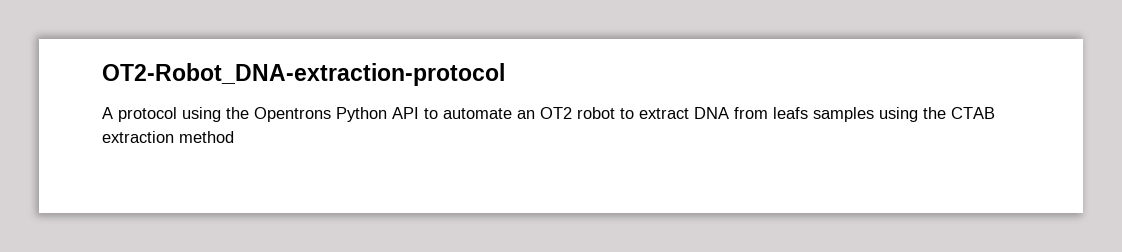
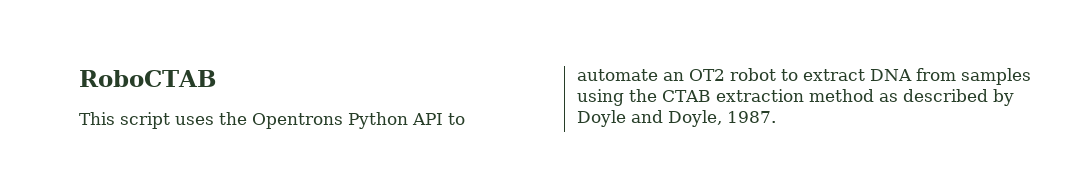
[102,63,505,86] [102,107,221,122] OT2-Robot_DNA-extraction-protocol // A protocol using -> [79,70,216,87] [79,112,214,129] RoboCTAB // This script uses
[773,107,808,119] leafs -> (956, 74) none
(234, 137) none -> [878,89,1014,106] [577,110,776,127] as described by Doyle and Doyle, 1987.

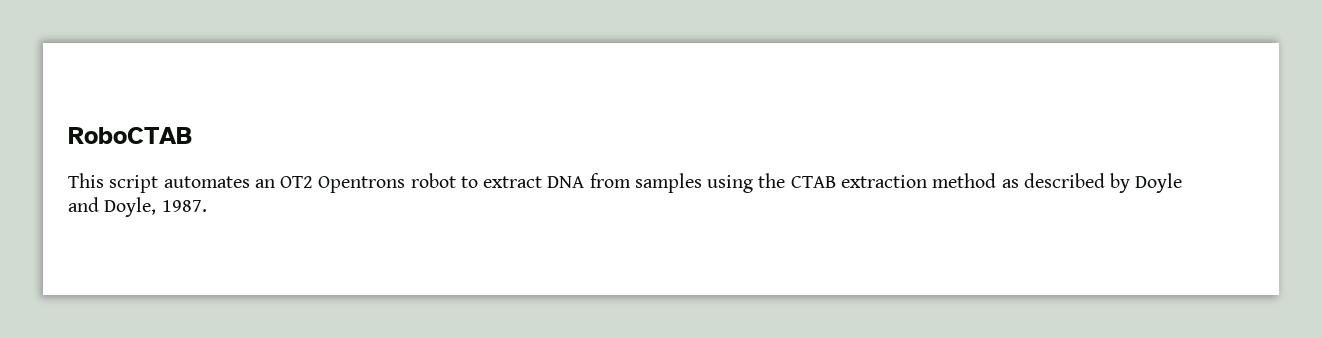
[175,112,465,129] [577,69,658,81] uses the Opentrons Python API to automate -> [163,176,250,188] automates
(725, 75) none -> [318,176,406,193] Opentrons

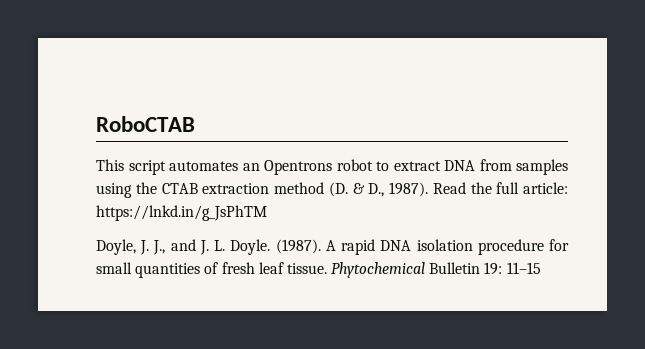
[280,176,314,188] OT2 -> (260, 167) none
[1001,173,1183,193] [68,197,207,217] as described by Doyle and Doyle, 1987. -> [328,182,568,197] [96,205,267,221] [96,239,569,255] [96,262,541,278] (D. & D., 1987). Read the full article: https://lnkd.in/g_JsPhTM // Doyle, J. J., and J. L. Doyle. (1987). A rapid DNA isolation procedure for small quantities of fresh leaf tissue. Phytochemical Bulletin 19: 11–15

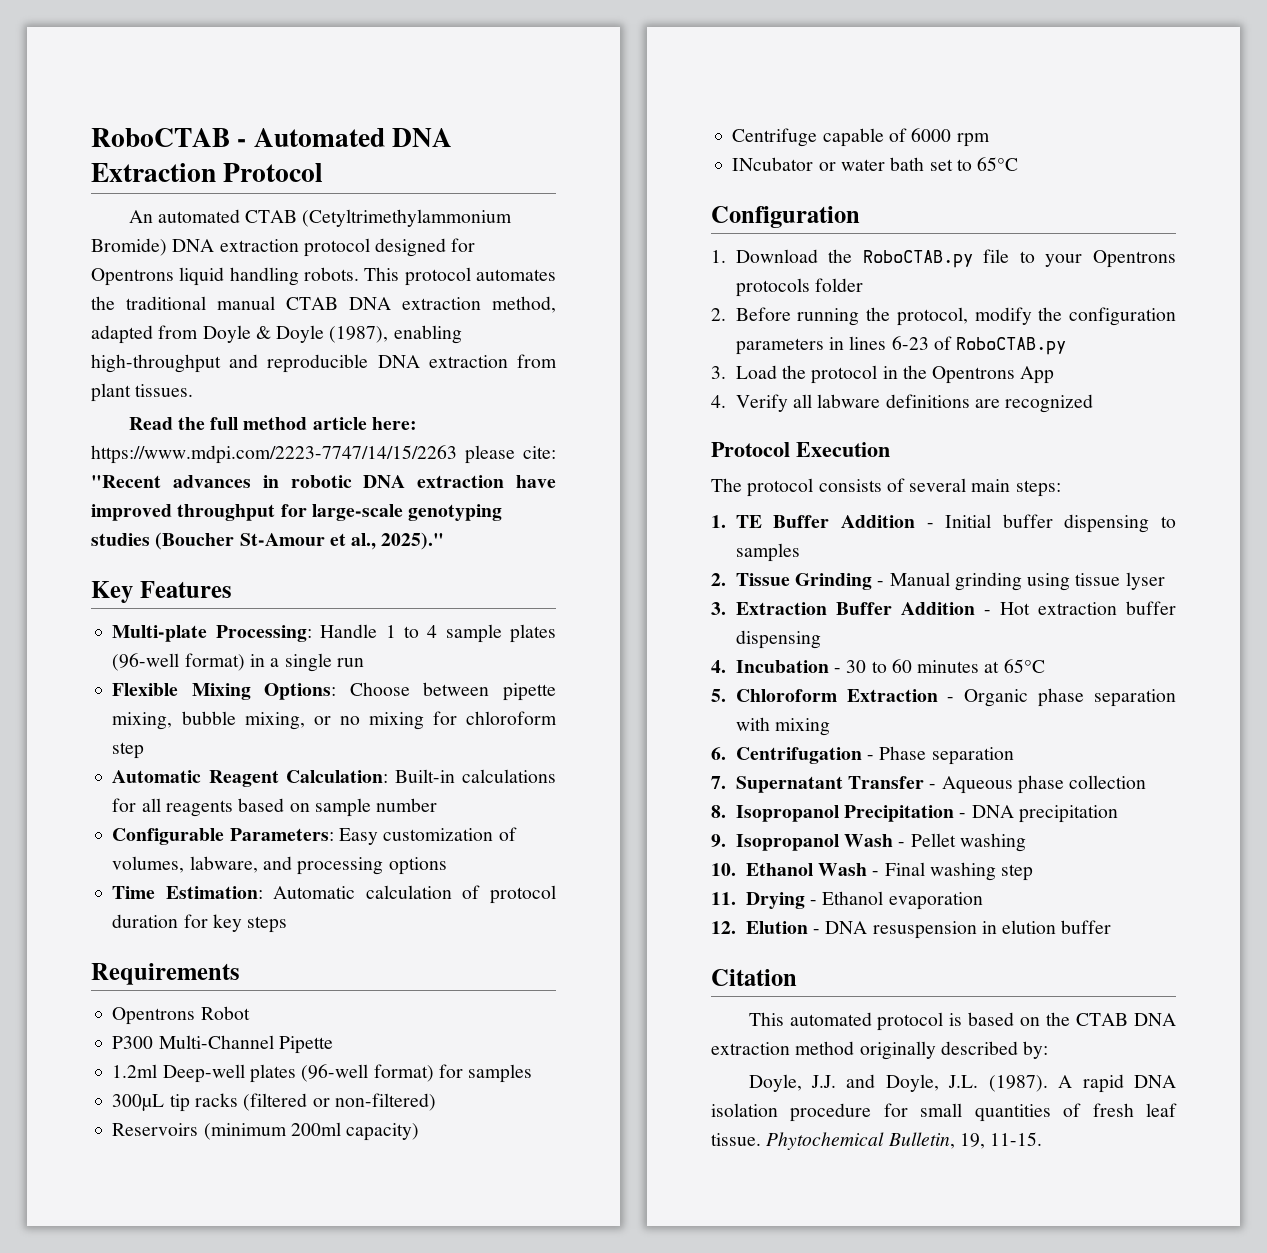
[96,159,568,175] [96,182,568,198] [96,205,267,221] [96,239,271,255] // This script automates an Opentrons robot to extract DNA from samples using the CTAB extraction method (D. & D., 1987). Read the full article: https://lnkd.in/g_JsPhTM // Doyle, J. J., and J. L. Doyle. -> [237,128,453,147] [91,163,324,182] [128,209,513,227] [91,238,476,257] [91,267,556,286] [91,296,556,313] [91,325,462,344] [91,354,557,373] [91,383,194,402] [128,417,417,430] [91,445,556,464] [91,475,556,488] [91,504,503,521] [91,532,445,550] [91,581,232,603] [112,624,556,643] [112,653,364,672] [112,682,556,701] [112,711,557,730] [112,742,145,759] [112,769,556,787] [112,798,438,817] [112,827,517,845] [112,856,447,875] [112,885,556,904] [112,914,288,933] [91,963,240,985] [112,1006,250,1025] [112,1035,333,1054] [112,1064,533,1083] [112,1093,436,1112] [112,1122,420,1141] [732,128,990,147] [732,157,1019,171] [711,206,860,228] [711,249,1176,268] [735,278,864,297] [711,307,1176,326] [735,336,1067,355] [711,365,1055,384] [711,394,1094,413] [711,442,890,457] [711,478,1061,497] [711,514,1176,533] [735,543,800,562] [711,572,1165,591] [711,601,1176,615] [735,630,821,649] [711,659,1045,673] [711,688,1176,707] [735,717,831,736] [711,746,1014,765] [711,775,1147,794] [711,805,1118,823] [711,833,1026,852] [711,862,1034,881] [711,891,983,910] [711,920,1112,939] [711,969,797,986] [748,1012,1176,1031] [711,1041,1049,1060] [748,1074,979,1092] - Automated DNA Extraction Protocol // An automated CTAB (Cetyltrimethylammonium Bromide) DNA extraction protocol designed for Opentrons liquid handling robots. This protocol automates the traditional manual CTAB DNA extraction method, adapted from Doyle & Doyle (1987), enabling high-throughput and reproducible DNA extraction from plant tissues. // Read the full method article here: https://www.mdpi.com/2223-7747/14/15/2263 please cite: "Recent advances in robotic DNA extraction have improved throughput for large-scale genotyping studies (Boucher St-Amour et al., 2025)." // Key Features // Multi-plate Processing: Handle 1 to 4 sample plates (96-well format) in a single run // Flexible Mixing Options: Choose between pipette mixing, bubble mixing, or no mixing for chloroform step // Automatic Reagent Calculation: Built-in calculations for all reagents based on sample number // Configurable Parameters: Easy customization of volumes, labware, and processing options // Time Estimation: Automatic calculation of protocol duration for key steps // Requirements // Opentrons Robot // P300 Multi-Channel Pipette // 1.2ml Deep-well plates (96-well format) for samples // 300µL tip racks (filtered or non-filtered) // Reservoirs (minimum 200ml capacity) // Centrifuge capable of 6000 rpm // INcubator or water bath set to 65°C // Configuration // 1. Download the RoboCTAB.py file to your Opentrons protocols folder // 2. Before running the protocol, modify the configuration parameters in lines 6-23 of RoboCTAB.py // 3. Load the protocol in the Opentrons App // 4. Verify all labware definitions are recognized // Protocol Execution // The protocol consists of several main steps: // 1. TE Buffer Addition - Initial buffer dispensing to samples // 2. Tissue Grinding - Manual grinding using tissue lyser // 3. Extraction Buffer Addition - Hot extraction buffer dispensing // 4. Incubation - 30 to 60 minutes at 65°C // 5. Chloroform Extraction - Organic phase separation with mixing // 6. Centrifugation - Phase separation // 7. Supernatant Transfer - Aqueous phase collection // 8. Isopropanol Precipitation - DNA precipitation // 9. Isopropanol Wash - Pellet washing // 10. Ethanol Wash - Final washing step // 11. Drying - Ethanol evaporation // 12. Elution - DNA resuspension in elution buffer // Citation // This automated protocol is based on the CTAB DNA extraction method originally described by: // Doyle, J.J. and Doyle, J.L.
[429,262,541,275] Bulletin 19: 11–15 -> [887,1132,1043,1149] Bulletin, 19, 11-15.

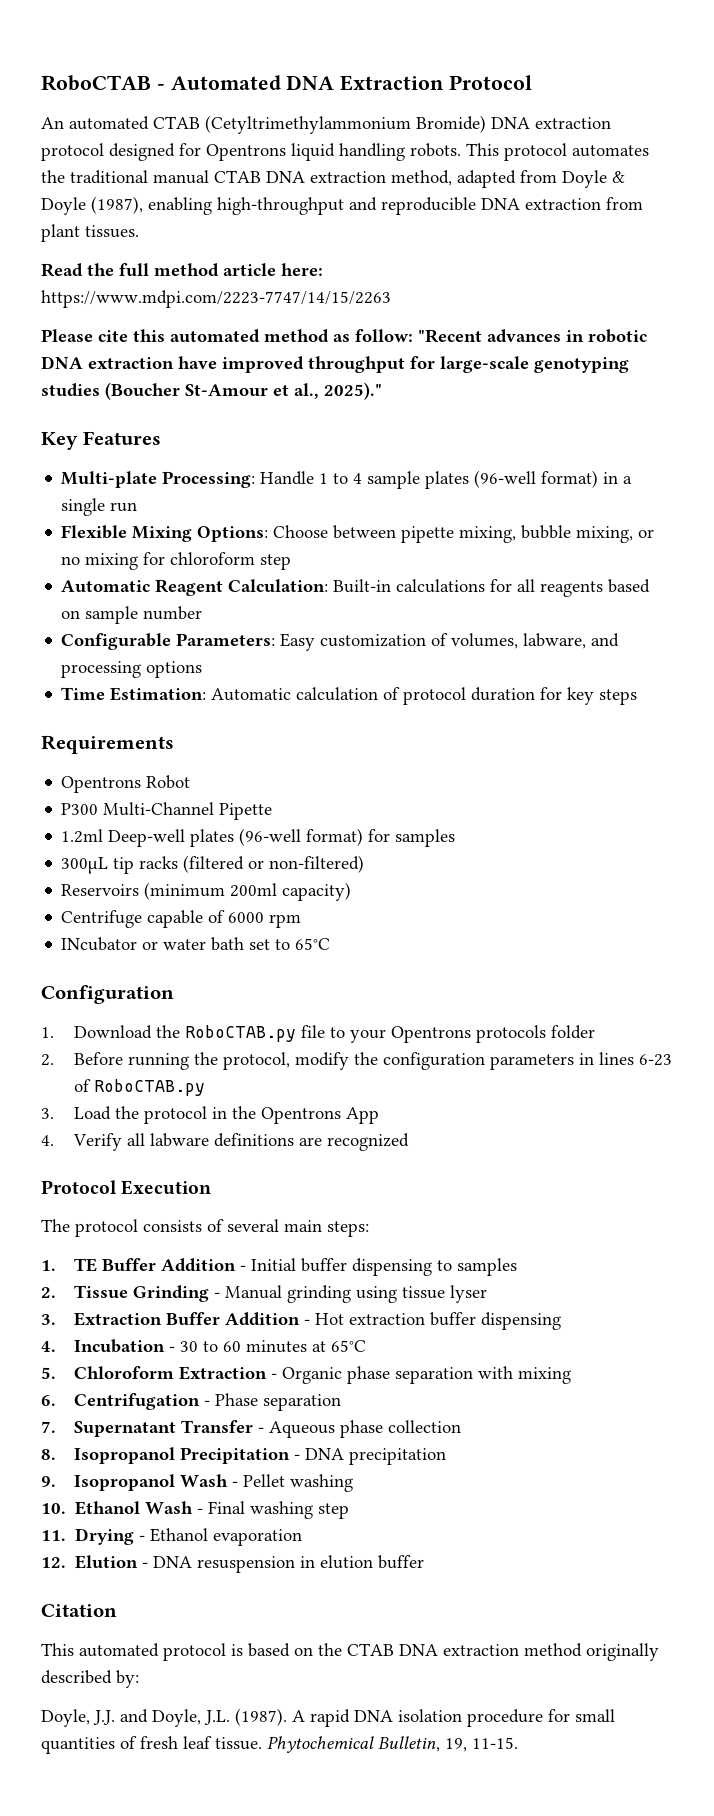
[465,445,556,464] please cite: -> [41,329,413,343] // Please cite this automated method as follow:

